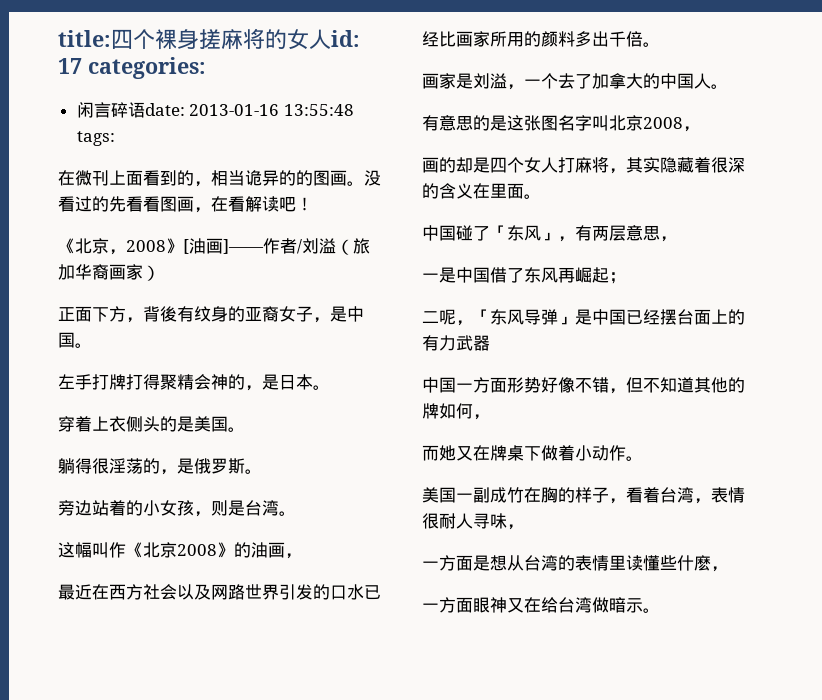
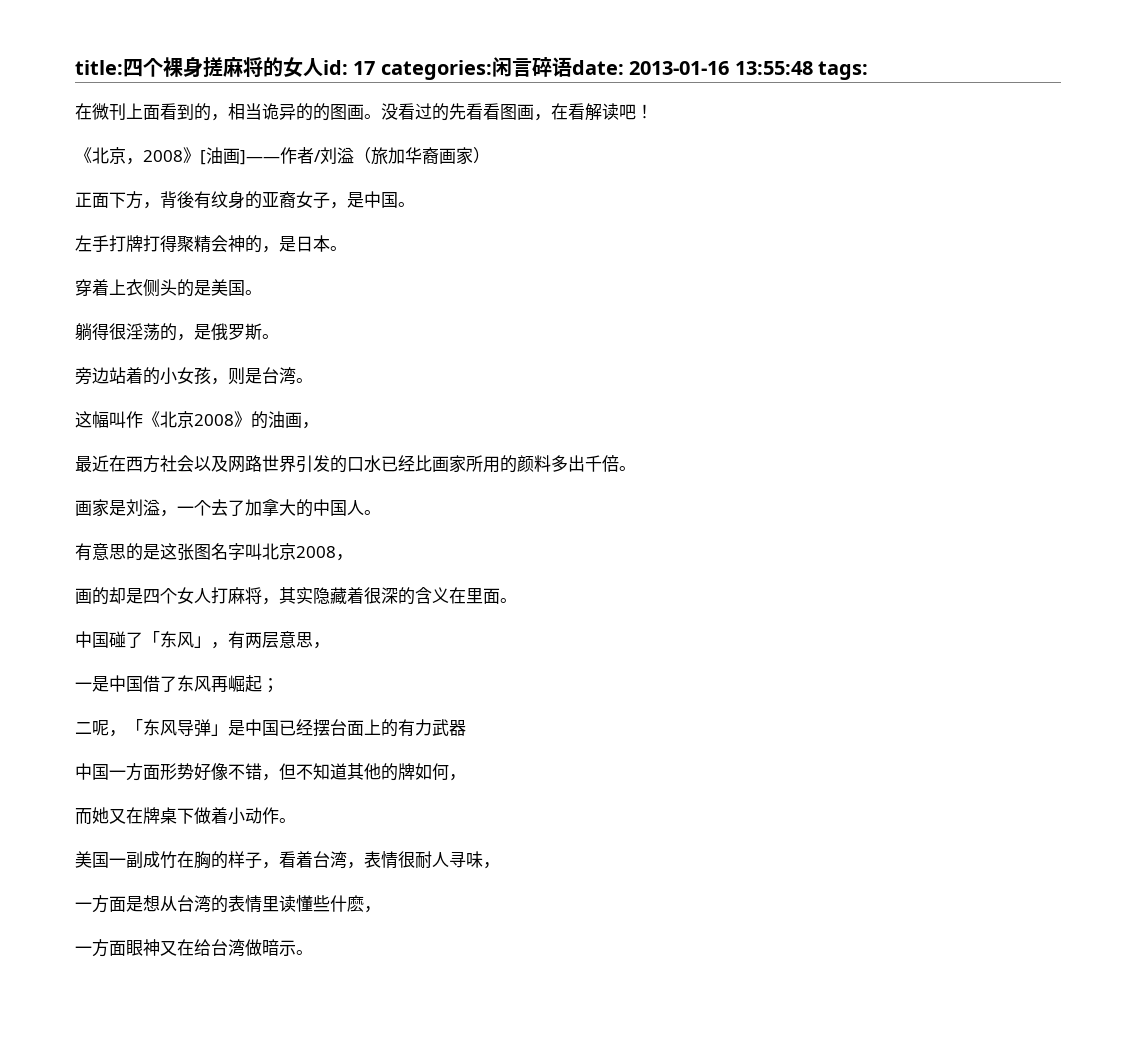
(206, 68) // -> (492, 70) none

